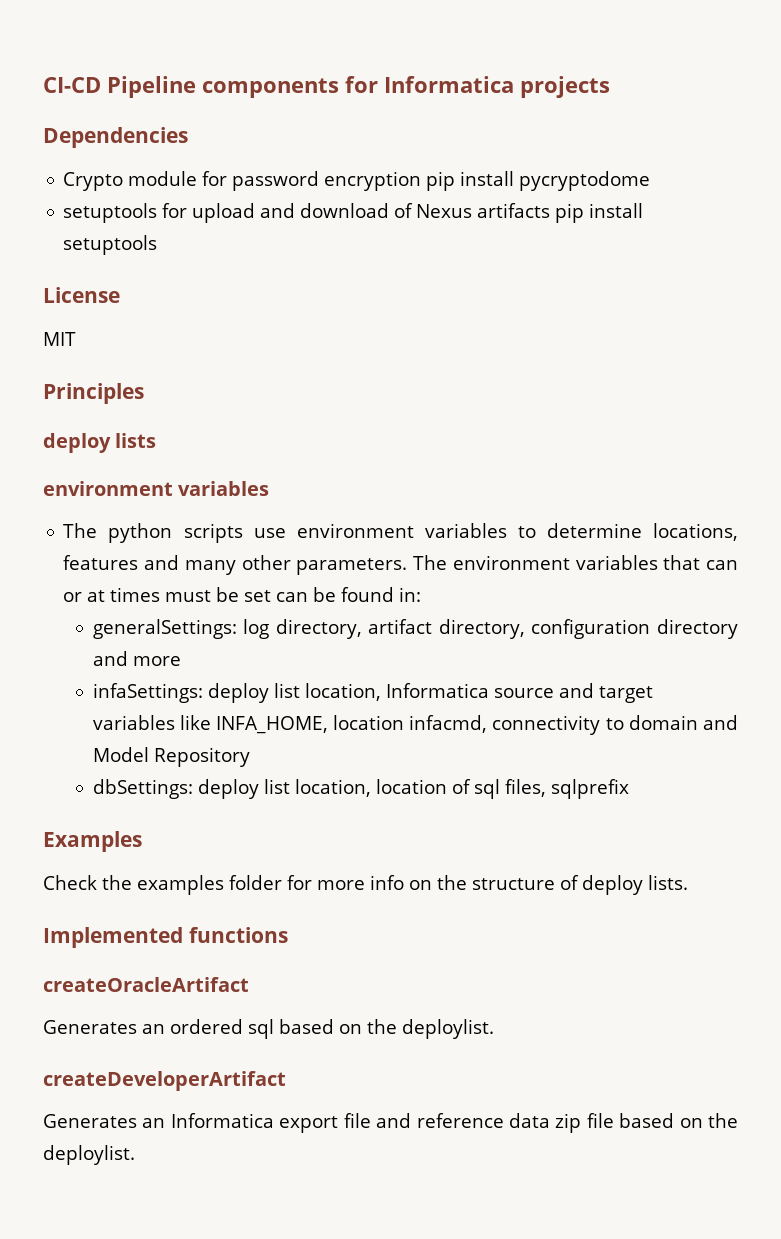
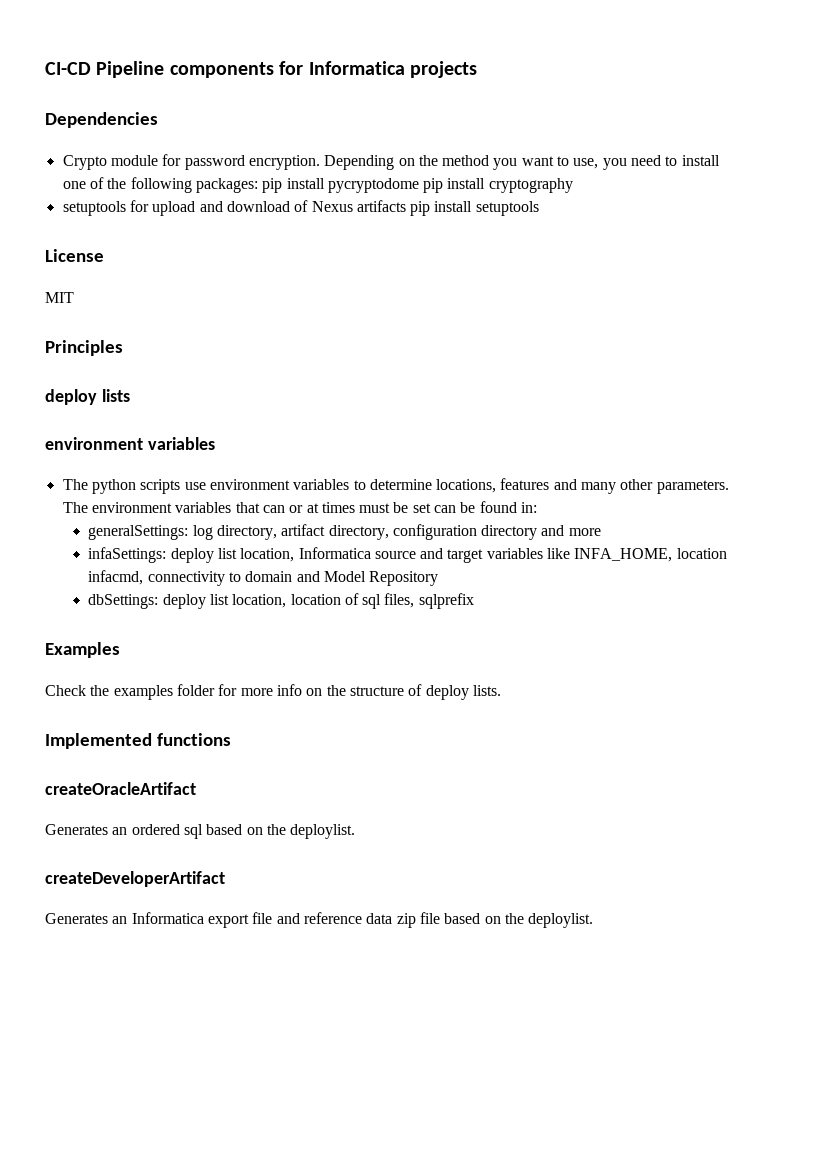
[324,171,422,191] encryption -> [248,155,720,170] [62,177,258,193] encryption. Depending on the method you want to use, you need to install one of the following packages:
(651, 181) none -> [423,178,573,193] pip install cryptography

